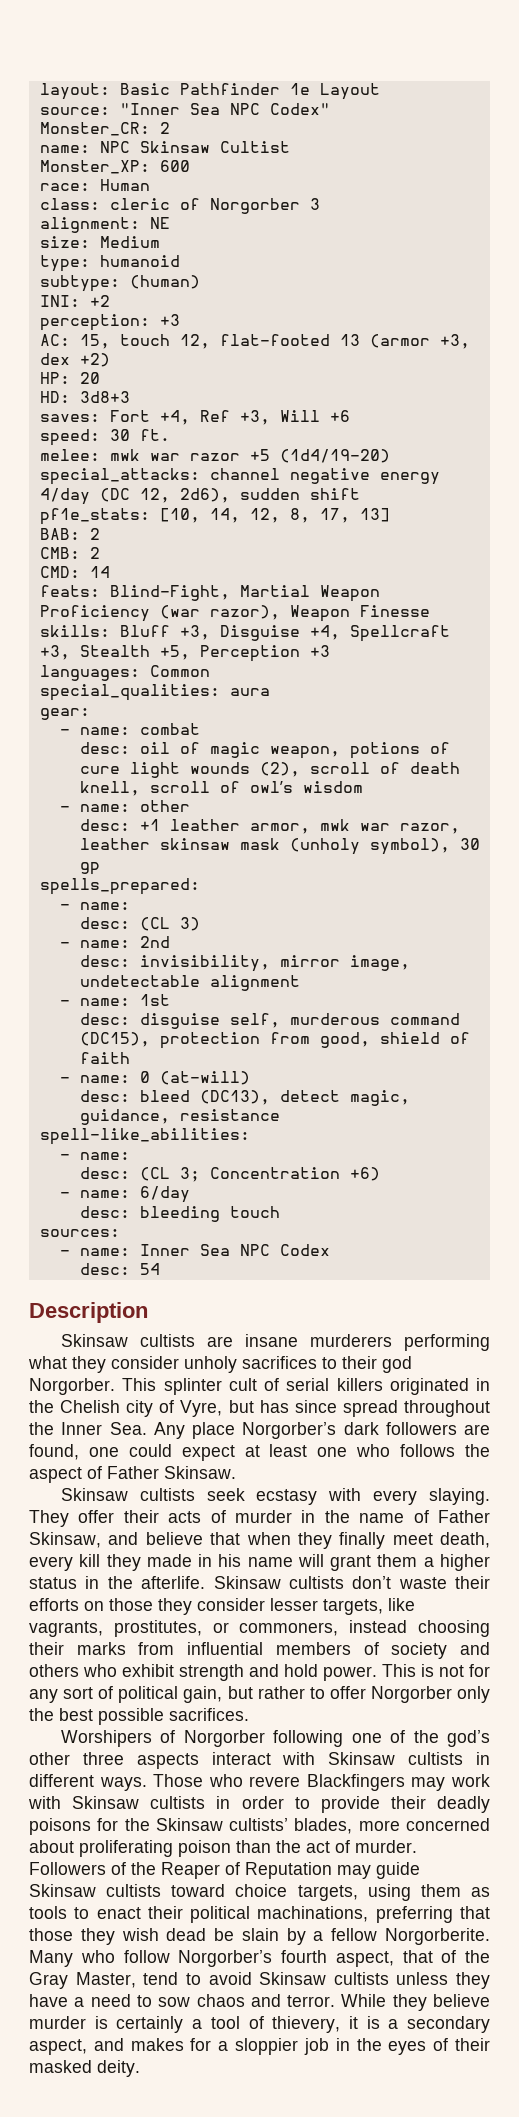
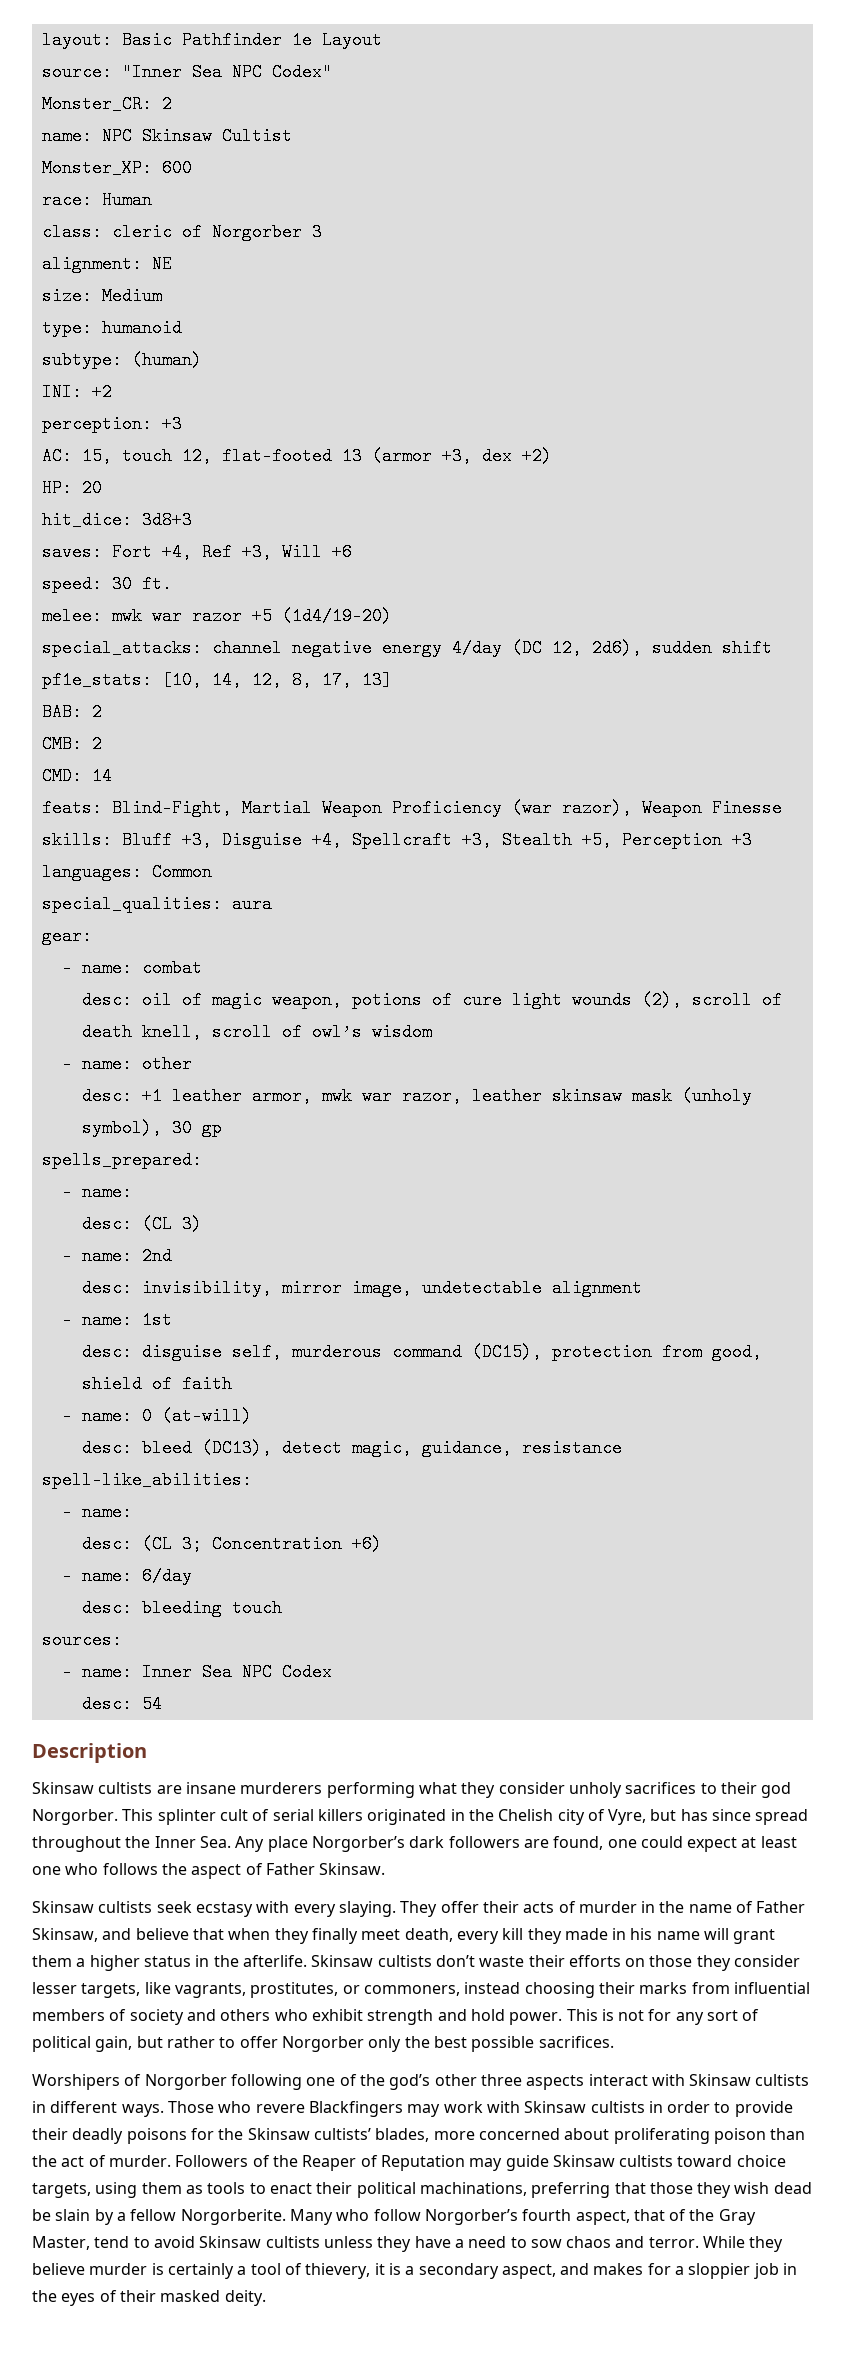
[39,391,70,403] HD: -> [41,511,132,529] hit_dice:

